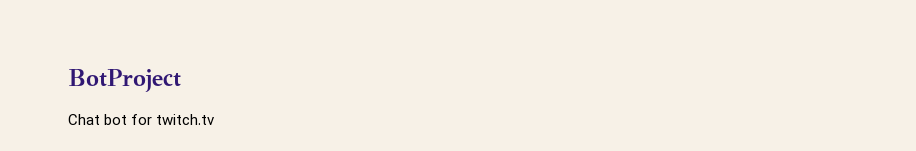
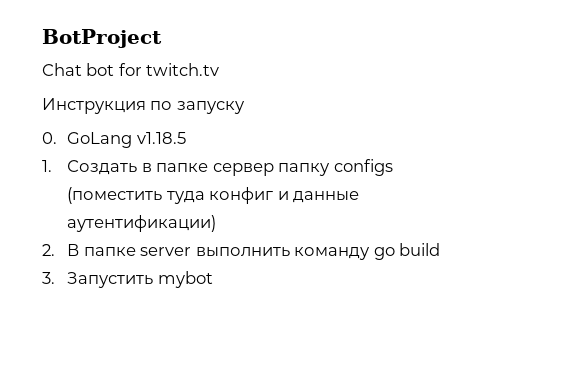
(215, 119) none -> [42,98,245,114] [42,132,186,148] [42,159,393,176] [67,187,360,204] [67,215,217,232] [42,243,441,260] [42,271,213,288] // Инструкция по запуску // 0. GoLang v1.18.5 // 1. Создать в папке сервер папку configs (поместить туда конфиг и данные аутентификации) // 2. В папке server выполнить команду go build // 3. Запустить mybot

